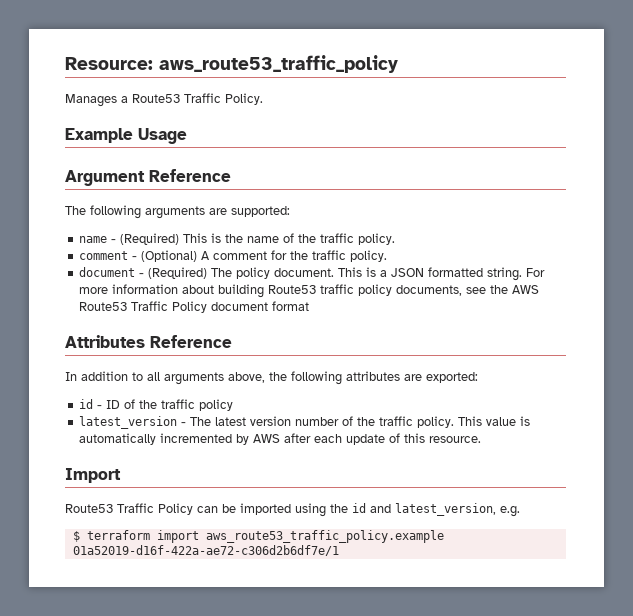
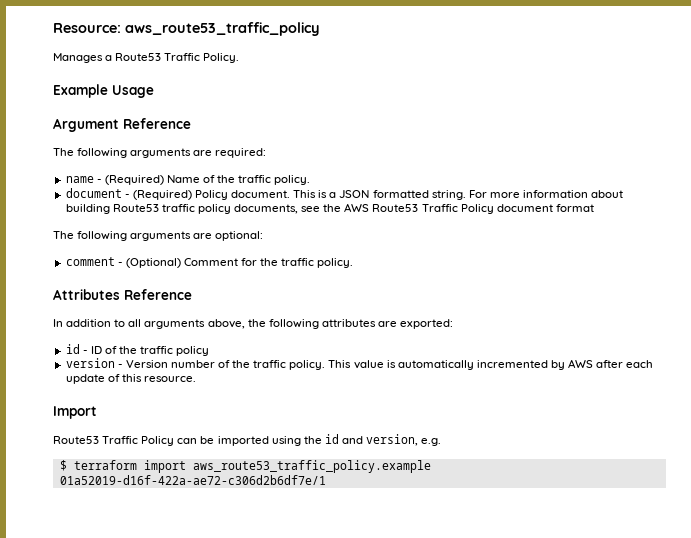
[231,206,290,217] supported: -> [215,148,267,158] required:
[183,233,396,245] [79,250,388,262] This is the name of the traffic policy. // comment - (Optional) A comment for the traffic policy. -> [166,175,311,185] Name of the traffic policy.
[211,267,271,279] The policy -> [194,190,228,200] Policy
(310, 306) none -> [53,231,264,241] [65,257,354,268] // The following arguments are optional: // comment - (Optional) Comment for the traffic policy.
[79,416,292,429] latest_version - The latest version -> [65,358,168,368] version - Version
[395,503,496,516] latest_version, -> [366,434,419,446] version,

